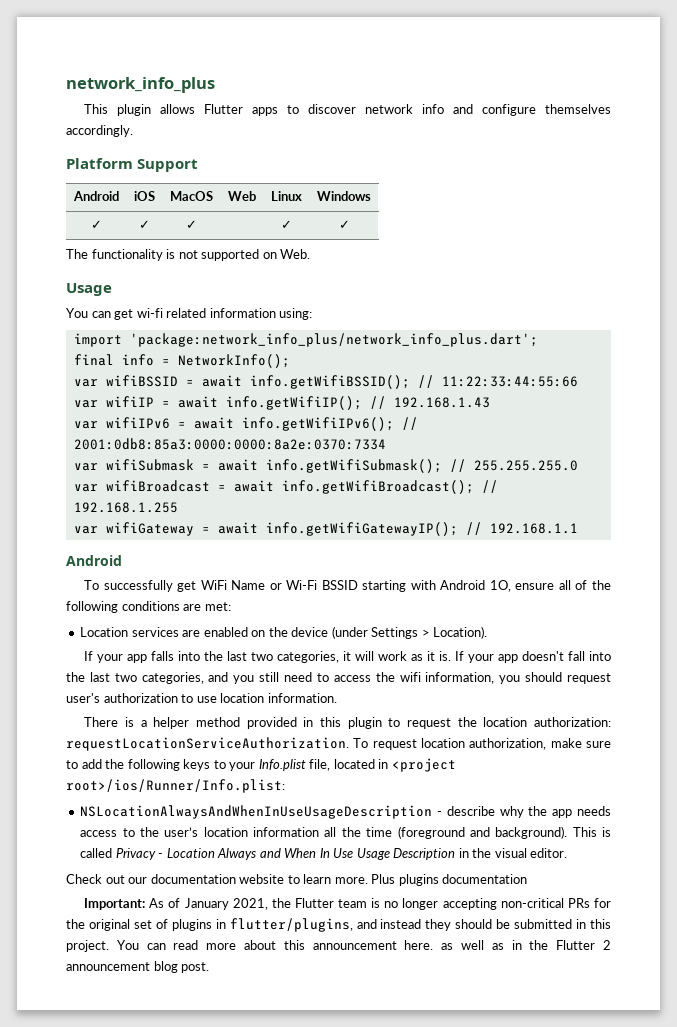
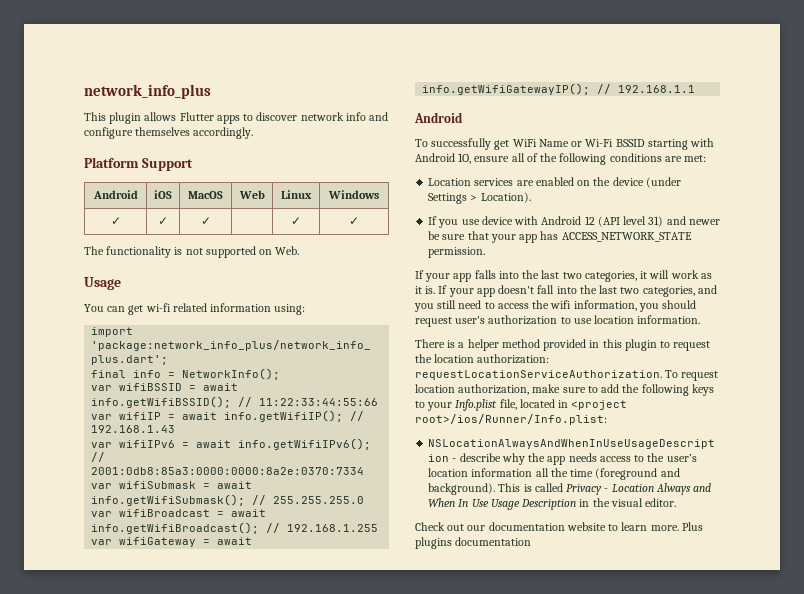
(488, 632) none -> [428,216,720,228] [428,231,692,243] [428,247,486,258] // If you use device with Android 12 (API level 31) and newer be sure that your app has ACCESS_NETWORK_STATE permission.
[84,898,611,910] [66,918,612,932] [66,940,611,952] [66,961,210,973] // Important: As of January 2021, the Flutter team is no longer accepting non-critical PRs for the original set of plugins in flutter/plugins, and instead they should be submitted in this project. You can read more about this announcement here. as well as in the Flutter 2 announcement blog post. -> (532, 541) none

